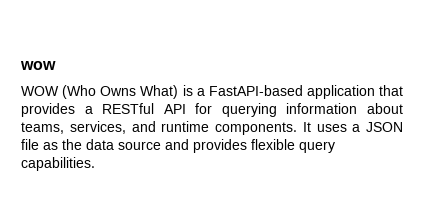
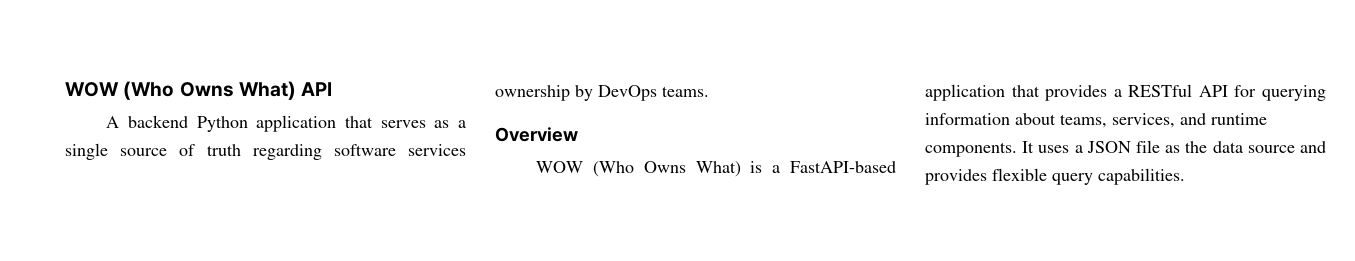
[20,61,56,70] wow -> [65,81,333,100] [106,115,466,132] [65,143,466,160] [495,85,709,101] [495,127,578,142] WOW (Who Owns What) API // A backend Python application that serves as a single source of truth regarding software services ownership by DevOps teams. // Overview

